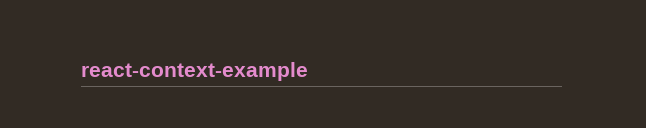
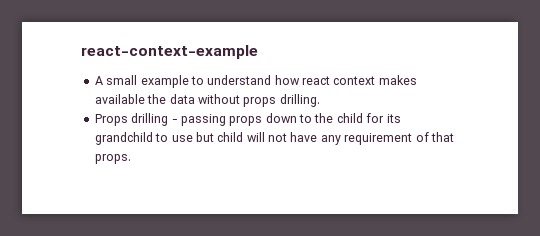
(308, 71) none -> [94,75,417,88] [94,94,320,107] [94,113,401,126] [94,132,454,145] [94,154,131,164] // A small example to understand how react context makes available the data without props drilling. // Props drilling - passing props down to the child for its grandchild to use but child will not have any requirement of that props.

